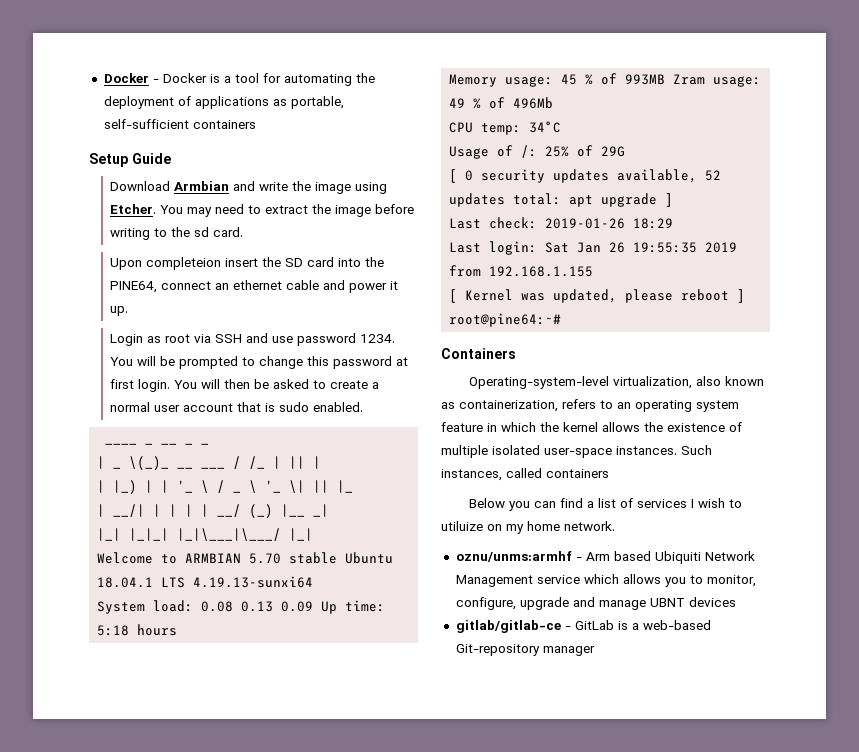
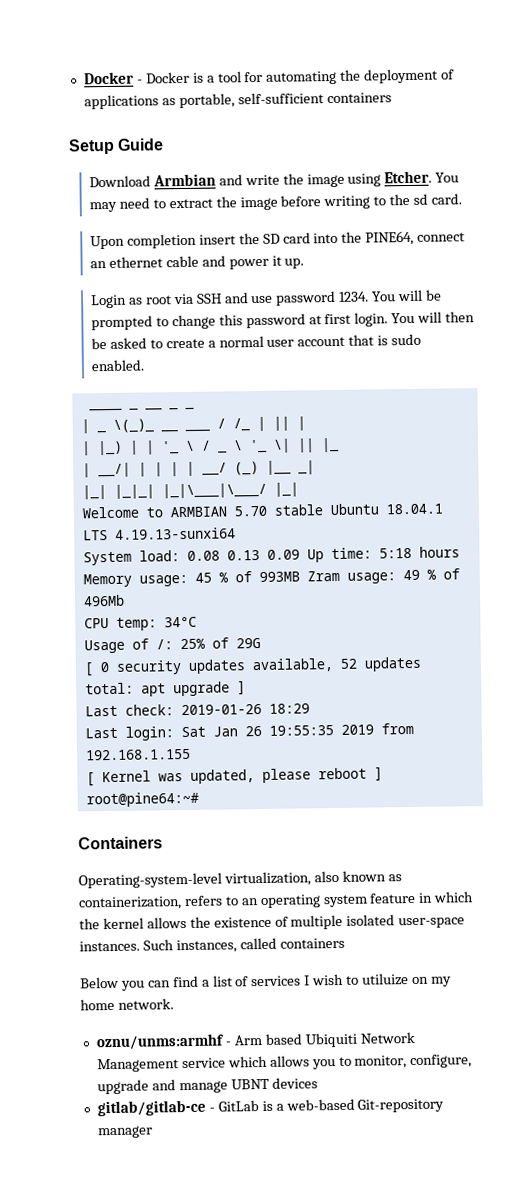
[146,257,222,270] completeion -> [126,233,197,249] completion

